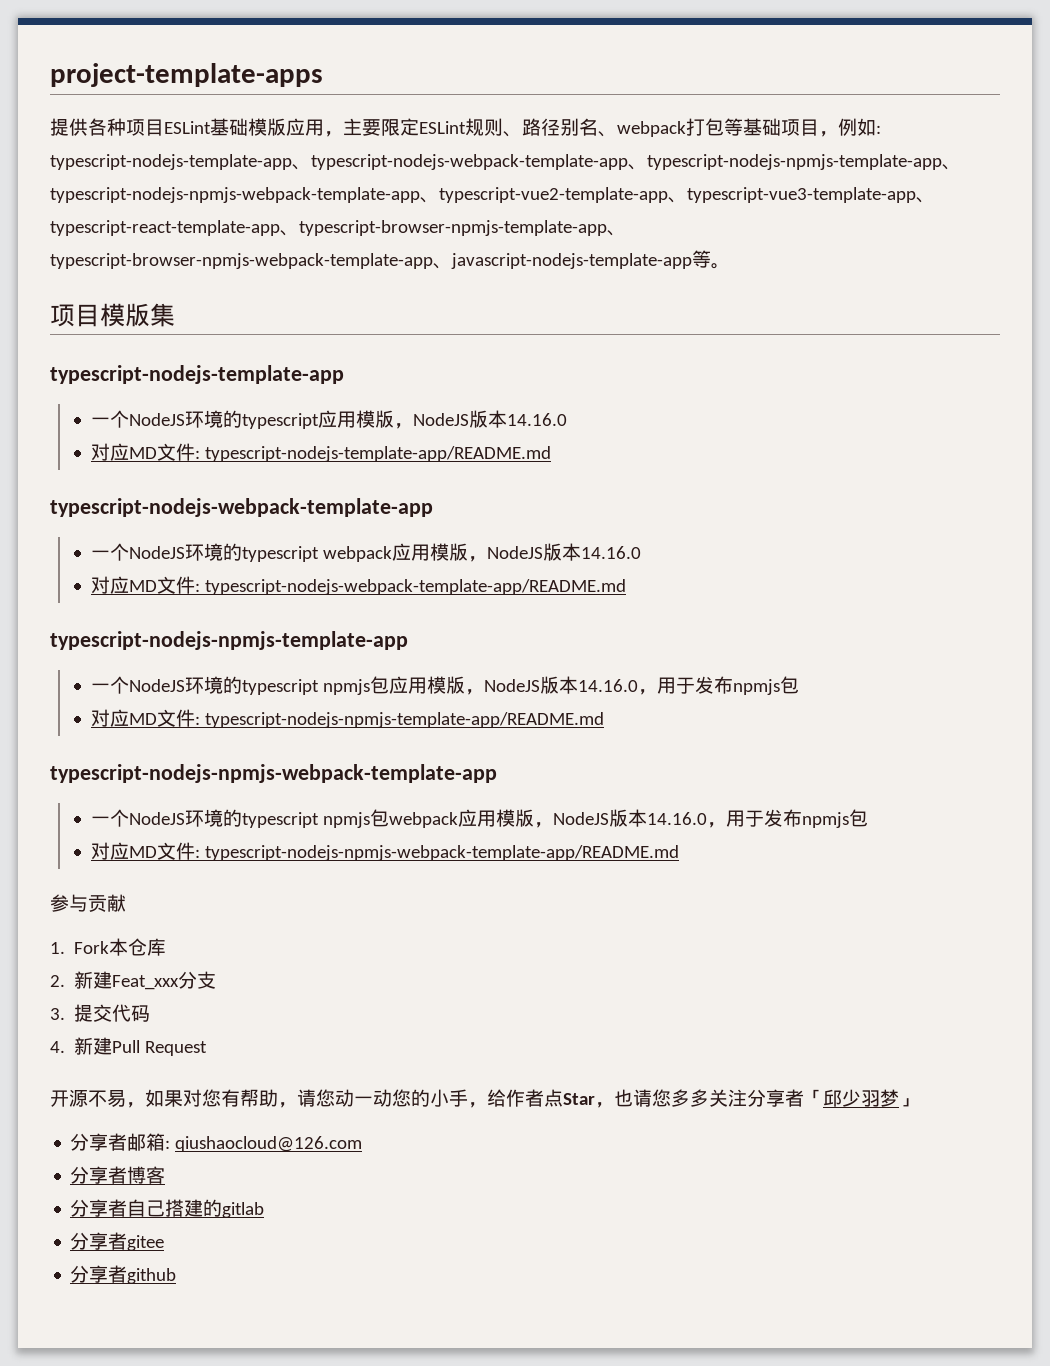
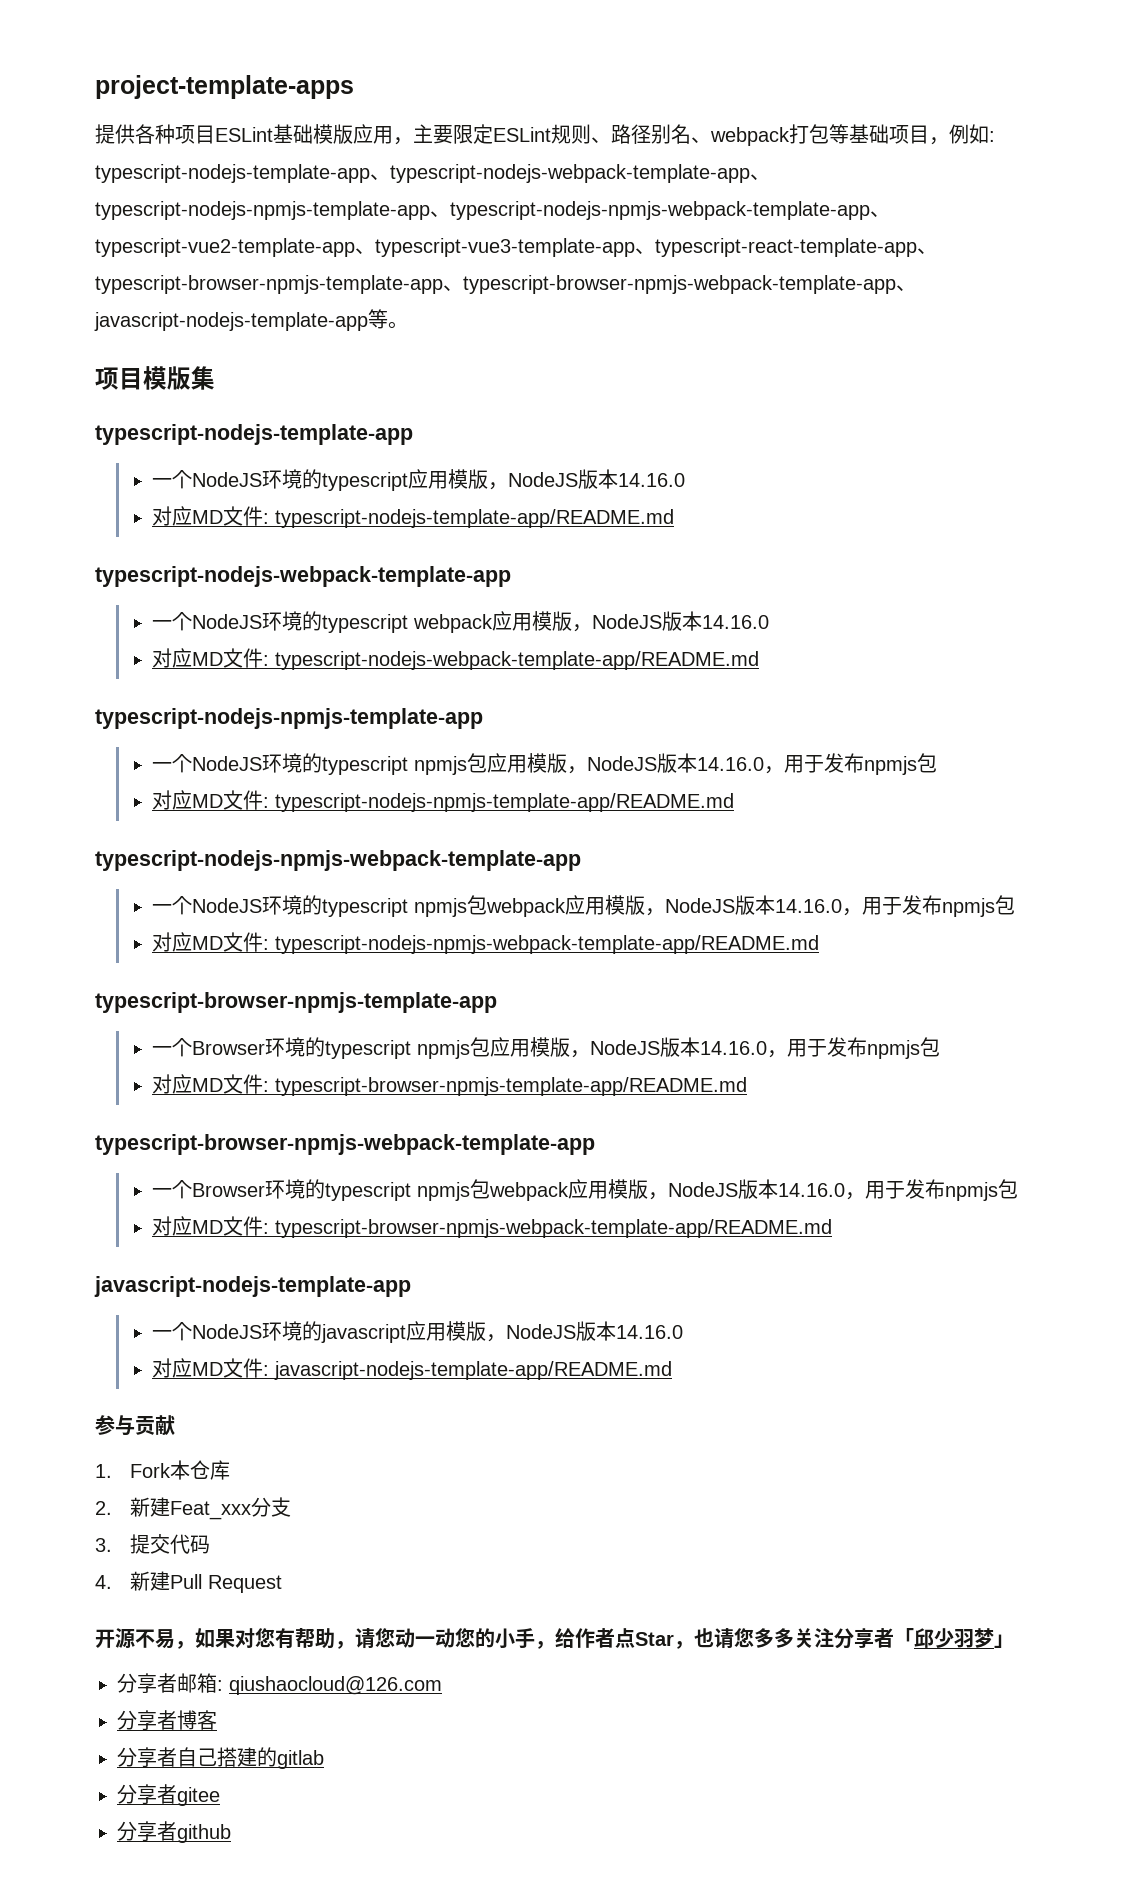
(679, 853) none -> [95,992,497,1013] [151,1037,940,1059] [151,1074,747,1096] [95,1134,595,1155] [151,1179,1018,1201] [151,1216,832,1238] [94,1276,411,1297] [151,1321,683,1343] [151,1358,672,1380] // typescript-browser-npmjs-template-app // 一个Browser环境的typescript npmjs包应用模版，NodeJS版本14.16.0，用于发布npmjs包 // 对应MD文件: typescript-browser-npmjs-template-app/README.md // typescript-browser-npmjs-webpack-template-app // 一个Browser环境的typescript npmjs包webpack应用模版，NodeJS版本14.16.0，用于发布npmjs包 // 对应MD文件: typescript-browser-npmjs-webpack-template-app/README.md // javascript-nodejs-template-app // 一个NodeJS环境的javascript应用模版，NodeJS版本14.16.0 // 对应MD文件: javascript-nodejs-template-app/README.md

